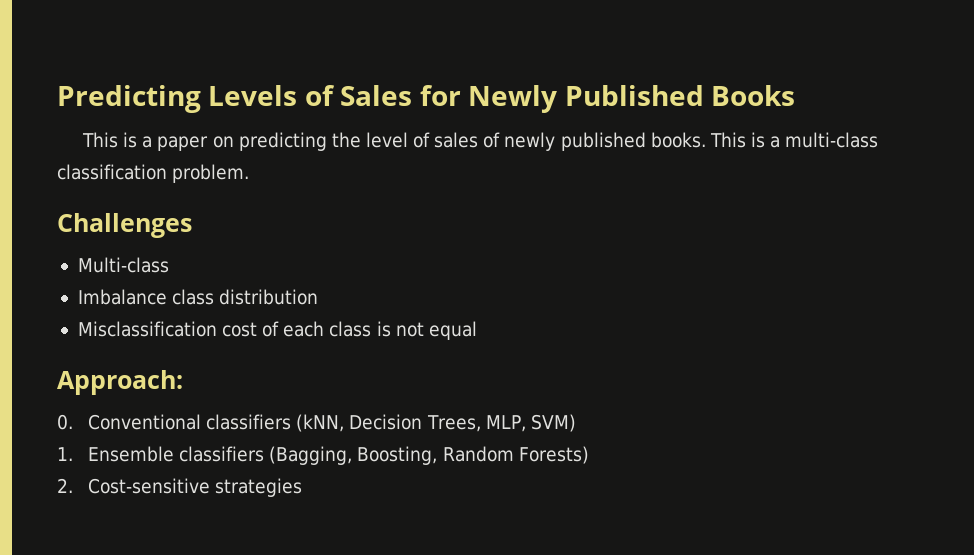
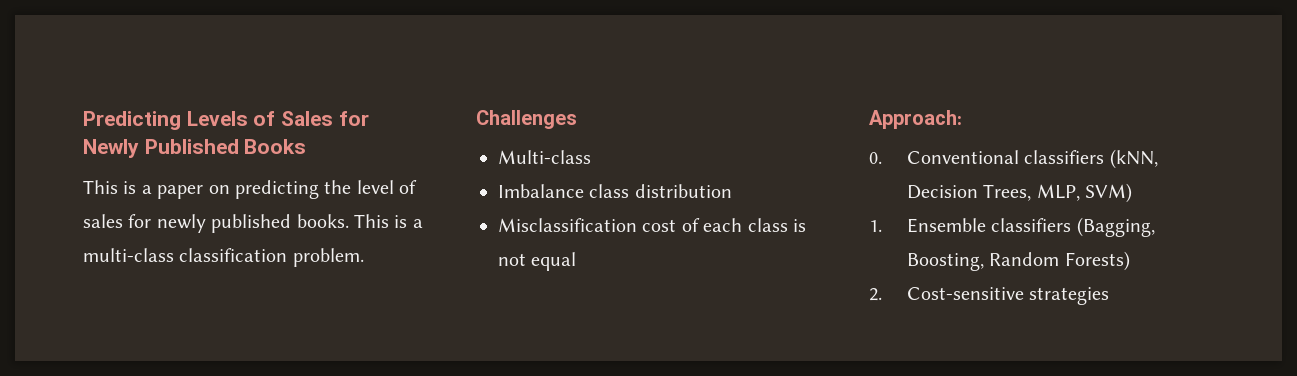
[483,132,501,148] of -> [128,214,152,228] for

